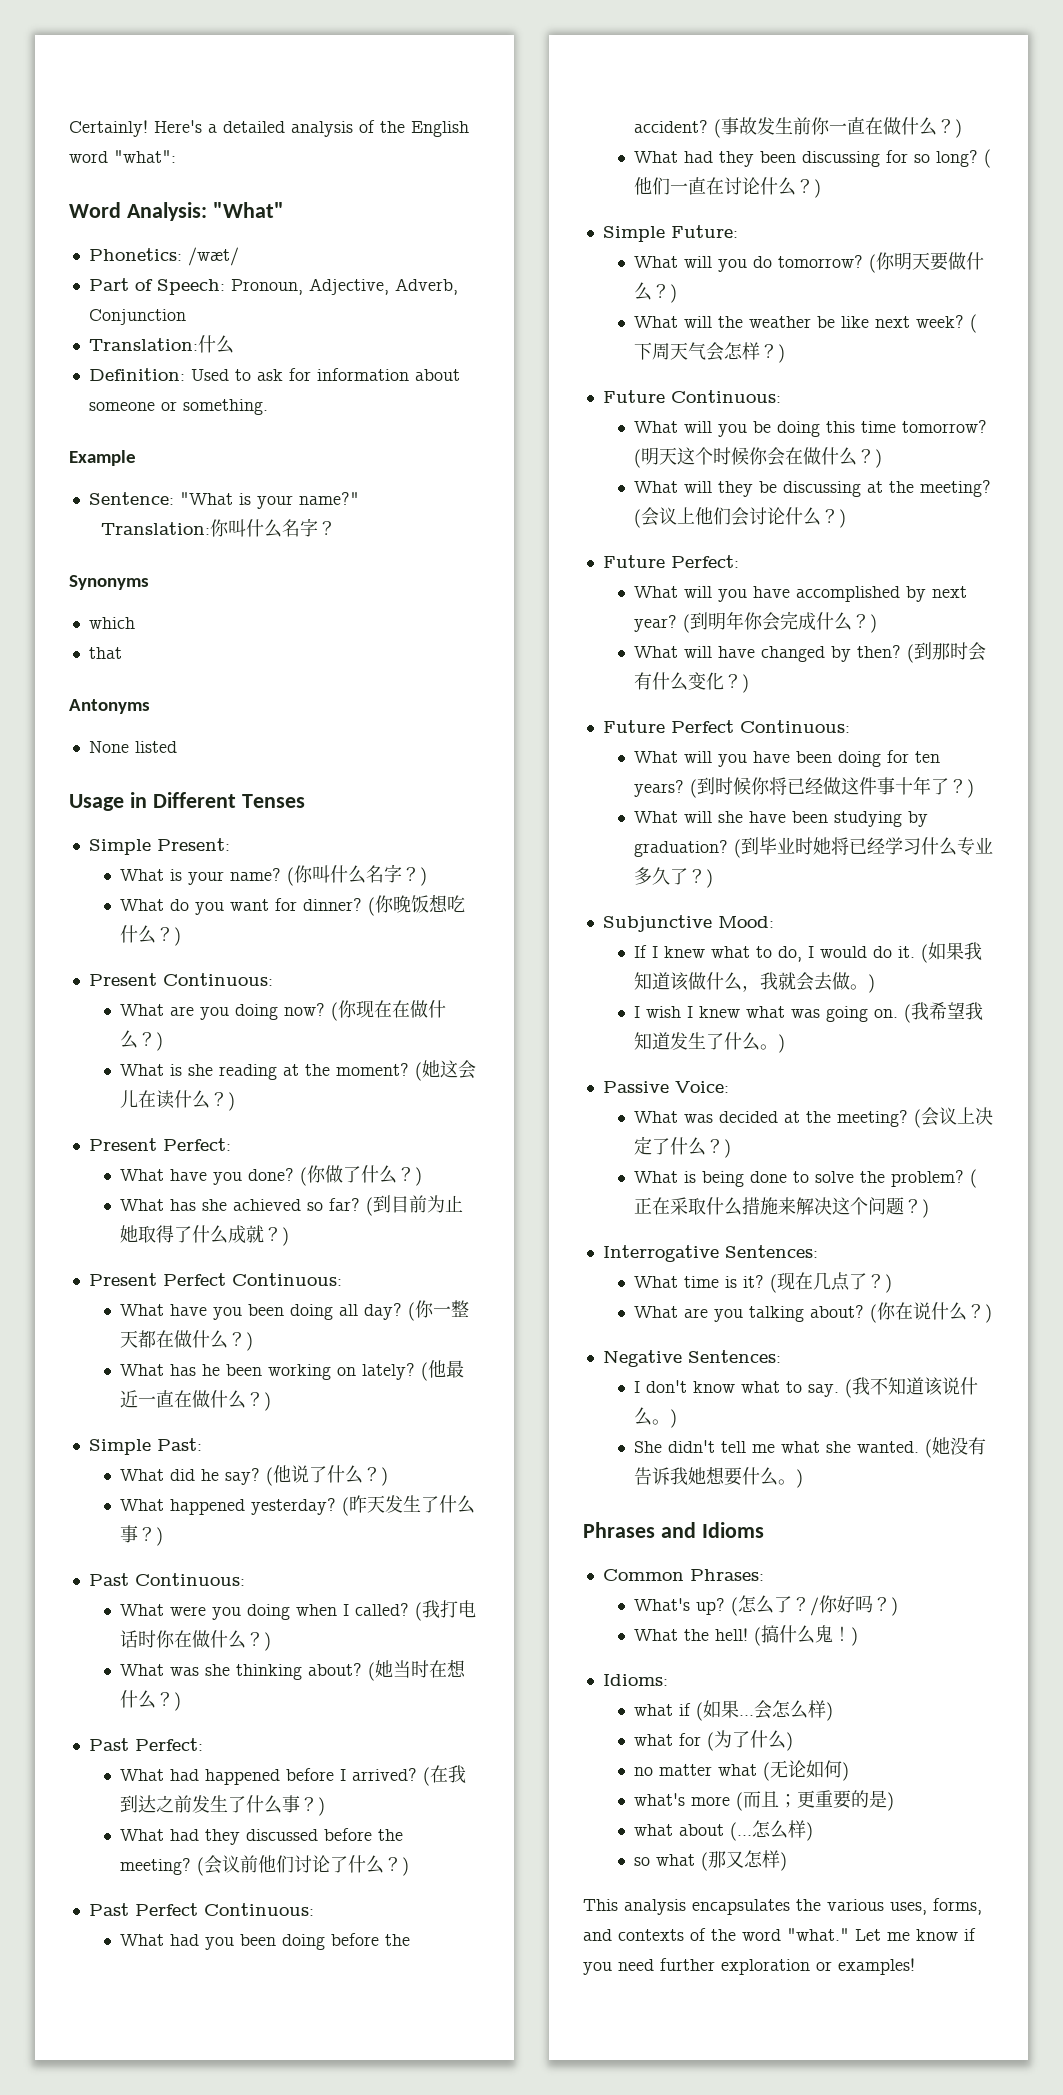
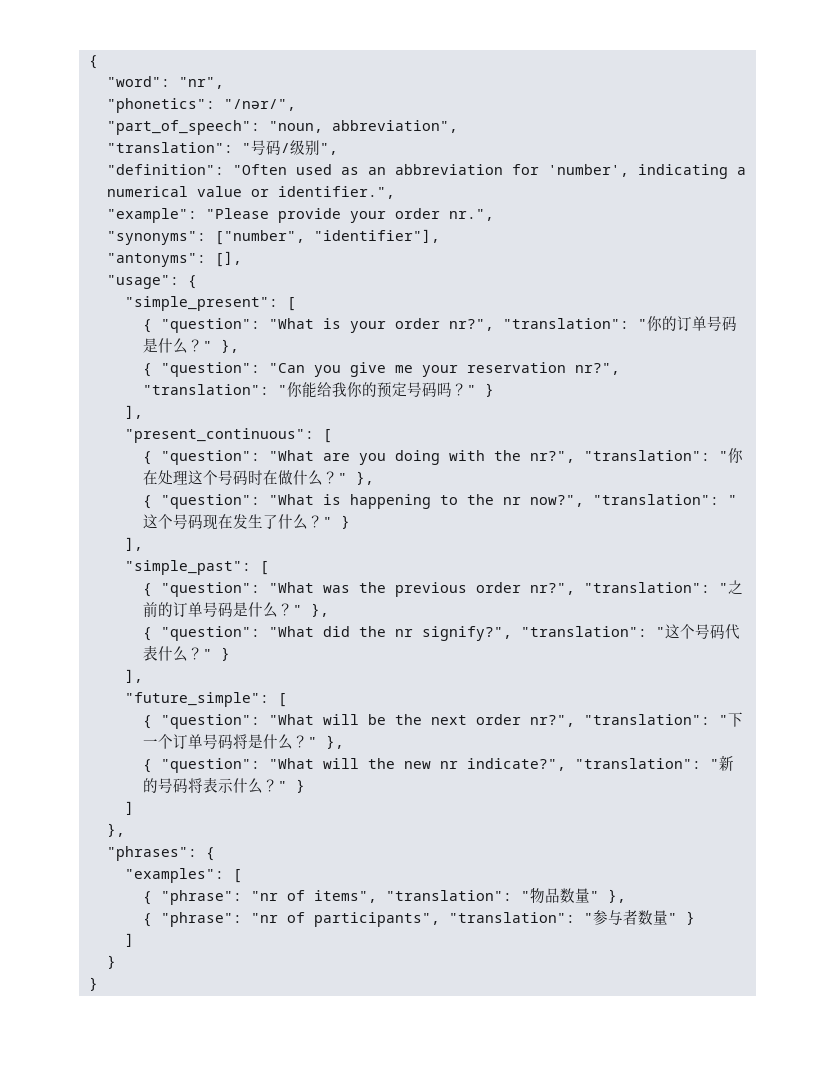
[69,120,469,137] [69,150,176,163] [69,202,284,221] [88,247,239,266] [88,278,458,295] [88,309,186,325] [88,335,234,354] [88,368,460,381] [88,399,268,415] [69,450,136,466] [88,492,359,509] [100,518,336,538] [69,575,149,590] [88,617,135,629] [88,647,122,659] [69,699,150,714] [88,741,177,753] [69,792,305,811] [88,838,230,855] [120,864,428,886] [120,894,466,916] [120,925,182,946] [88,973,273,986] [120,1000,447,1021] [120,1030,164,1051] [120,1060,477,1081] [120,1090,236,1111] [88,1138,231,1151] [120,1165,423,1186] [120,1195,464,1216] [120,1225,290,1246] [88,1273,342,1286] [120,1300,470,1321] [120,1330,254,1351] [120,1360,465,1381] [120,1390,272,1411] [88,1438,202,1455] [120,1465,389,1486] [120,1495,476,1516] [120,1525,164,1546] [88,1573,245,1586] [120,1600,477,1621] [120,1630,272,1651] [120,1659,467,1681] [120,1690,182,1711] [88,1738,203,1751] [120,1765,467,1786] [120,1795,326,1816] [120,1828,404,1845] [120,1855,410,1876] [88,1903,314,1916] [120,1933,411,1950] [634,117,963,138] [634,149,992,168] [634,177,822,198] [602,225,738,242] [634,252,985,273] [634,282,678,303] [634,314,978,333] [634,342,786,363] [602,390,781,403] [634,420,988,437] [634,447,883,468] [634,480,992,497] [634,507,847,528] [602,555,739,568] [634,586,968,602] [634,611,878,633] [634,642,987,663] [634,672,750,693] [602,720,850,733] [634,750,941,767] [634,776,975,798] [634,811,929,827] [634,837,994,858] [634,867,714,888] [602,915,774,932] [634,942,983,963] [634,972,876,993] [634,1002,984,1023] [634,1032,786,1053] [602,1081,729,1093] [634,1107,994,1128] [634,1136,732,1158] [634,1169,978,1188] [634,1197,930,1218] [602,1245,818,1262] [634,1272,893,1293] [634,1302,993,1323] [602,1350,781,1367] [634,1377,979,1398] [634,1407,678,1428] [634,1437,987,1458] [634,1466,804,1488] [583,1522,764,1538] [602,1569,764,1581] [634,1595,899,1616] [634,1625,859,1646] [602,1674,668,1686] [634,1700,834,1721] [634,1730,794,1751] [634,1760,850,1781] [634,1790,895,1811] [634,1820,814,1841] [634,1850,788,1871] [583,1898,982,1915] [583,1928,976,1941] [583,1958,915,1975] Certainly! Here's a detailed analysis of the English word "what": // Word Analysis: "What" // Phonetics: /wæt/ // Part of Speech: Pronoun, Adjective, Adverb, Conjunction // Translation:什么 // Definition: Used to ask for information about someone or something. // Example // Sentence: "What is your name?" // Translation:你叫什么名字？ // Synonyms // which // that // Antonyms // None listed // Usage in Different Tenses // Simple Present: // What is your name? (你叫什么名字？) // What do you want for dinner? (你晚饭想吃什么？) // Present Continuous: // What are you doing now? (你现在在做什么？) // What is she reading at the moment? (她这会儿在读什么？) // Present Perfect: // What have you done? (你做了什么？) // What has she achieved so far? (到目前为止她取得了什么成就？) // Present Perfect Continuous: // What have you been doing all day? (你一整天都在做什么？) // What has he been working on lately? (他最近一直在做什么？) // Simple Past: // What did he say? (他说了什么？) // What happened yesterday? (昨天发生了什么事？) // Past Continuous: // What were you doing when I called? (我打电话时你在做什么？) // What was she thinking about? (她当时在想什么？) // Past Perfect: // What had happened before I arrived? (在我到达之前发生了什么事？) // What had they discussed before the meeting? (会议前他们讨论了什么？) // Past Perfect Continuous: // What had you been doing before the accident? (事故发生前你一直在做什么？) // What had they been discussing for so long? (他们一直在讨论什么？) // Simple Future: // What will you do tomorrow? (你明天要做什么？) // What will the weather be like next week? (下周天气会怎样？) // Future Continuous: // What will you be doing this time tomorrow? (明天这个时候你会在做什么？) // What will they be discussing at the meeting? (会议上他们会讨论什么？) // Future Perfect: // What will you have accomplished by next year? (到明年你会完成什么？) // What will have changed by then? (到那时会有什么变化？) // Future Perfect Continuous: // What will you have been doing for ten years? (到时候你将已经做这件事十年了？) // What will she have been studying by graduation? (到毕业时她将已经学习什么专业多久了？) // Subjunctive Mood: // If I knew what to do, I would do it. (如果我知道该做什么，我就会去做。) // I wish I knew what was going on. (我希望我知道发生了什么。) // Passive Voice: // What was decided at the meeting? (会议上决定了什么？) // What is being done to solve the problem? (正在采取什么措施来解决这个问题？) // Interrogative Sentences: // What time is it? (现在几点了？) // What are you talking about? (你在说什么？) // Negative Sentences: // I don't know what to say. (我不知道该说什么。) // She didn't tell me what she wanted. (她没有告诉我她想要什么。) // Phrases and Idioms // Common Phrases: // What's up? (怎么了？/你好吗？) // What the hell! (搞什么鬼！) // Idioms: // what if (如果...会怎么样) // what for (为了什么) // no matter what (无论如何) // what's more (而且；更重要的是) // what about (...怎么样) // so what (那又怎样) // This analysis encapsulates the various uses, forms, and contexts of the word "what." Let me know if you need further exploration or examples! -> [88,55,98,69] [106,76,224,89] [106,98,296,113] [106,120,458,135] [106,140,338,155] [106,164,746,179] [106,186,395,199] [106,208,494,223] [106,229,440,245] [106,251,242,267] [106,275,197,289] [124,296,296,311] [142,316,737,333] [142,338,239,354] [142,362,620,377] [142,382,494,398] [124,405,143,419] [124,428,332,443] [142,448,743,465] [142,470,374,486] [142,494,737,509] [142,514,350,530] [124,537,143,551] [124,560,269,575] [142,580,743,597] [142,602,329,618] [142,624,740,641] [142,645,230,662] [124,669,143,683] [124,692,287,707] [142,712,743,729] [142,734,344,750] [142,755,734,773] [142,777,305,794] [124,801,134,815] [106,823,125,837] [106,846,215,861] [124,868,242,883] [142,887,626,905] [142,909,695,927] [124,933,134,947] [106,955,116,969] [88,977,98,991] { // "word": "nr", // "phonetics": "/nər/", // "part_of_speech": "noun, abbreviation", // "translation": "号码/级别", // "definition": "Often used as an abbreviation for 'number', indicating a numerical value or identifier.", // "example": "Please provide your order nr.", // "synonyms": ["number", "identifier"], // "antonyms": [], // "usage": { // "simple_present": [ // { "question": "What is your order nr?", "translation": "你的订单号码是什么？" }, // { "question": "Can you give me your reservation nr?", "translation": "你能给我你的预定号码吗？" } // ], // "present_continuous": [ // { "question": "What are you doing with the nr?", "translation": "你在处理这个号码时在做什么？" }, // { "question": "What is happening to the nr now?", "translation": "这个号码现在发生了什么？" } // ], // "simple_past": [ // { "question": "What was the previous order nr?", "translation": "之前的订单号码是什么？" }, // { "question": "What did the nr signify?", "translation": "这个号码代表什么？" } // ], // "future_simple": [ // { "question": "What will be the next order nr?", "translation": "下一个订单号码将是什么？" }, // { "question": "What will the new nr indicate?", "translation": "新的号码将表示什么？" } // ] // }, // "phrases": { // "examples": [ // { "phrase": "nr of items", "translation": "物品数量" }, // { "phrase": "nr of participants", "translation": "参与者数量" } // ] // } // }

